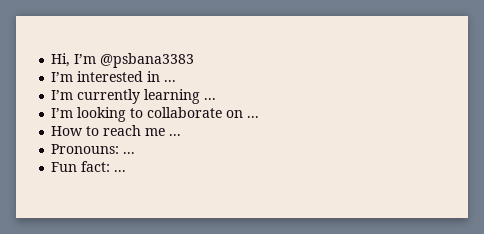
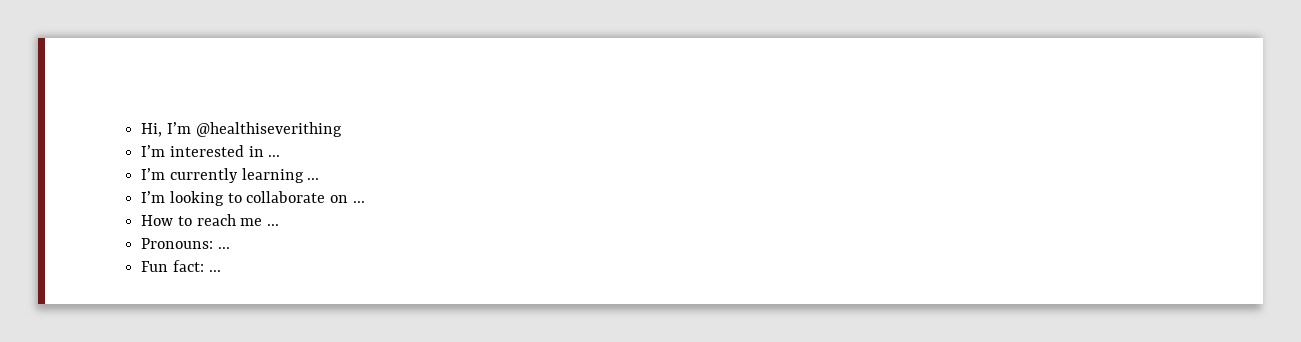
[100,53,195,68] @psbana3383 -> [195,122,342,137] @healthiseverithing

